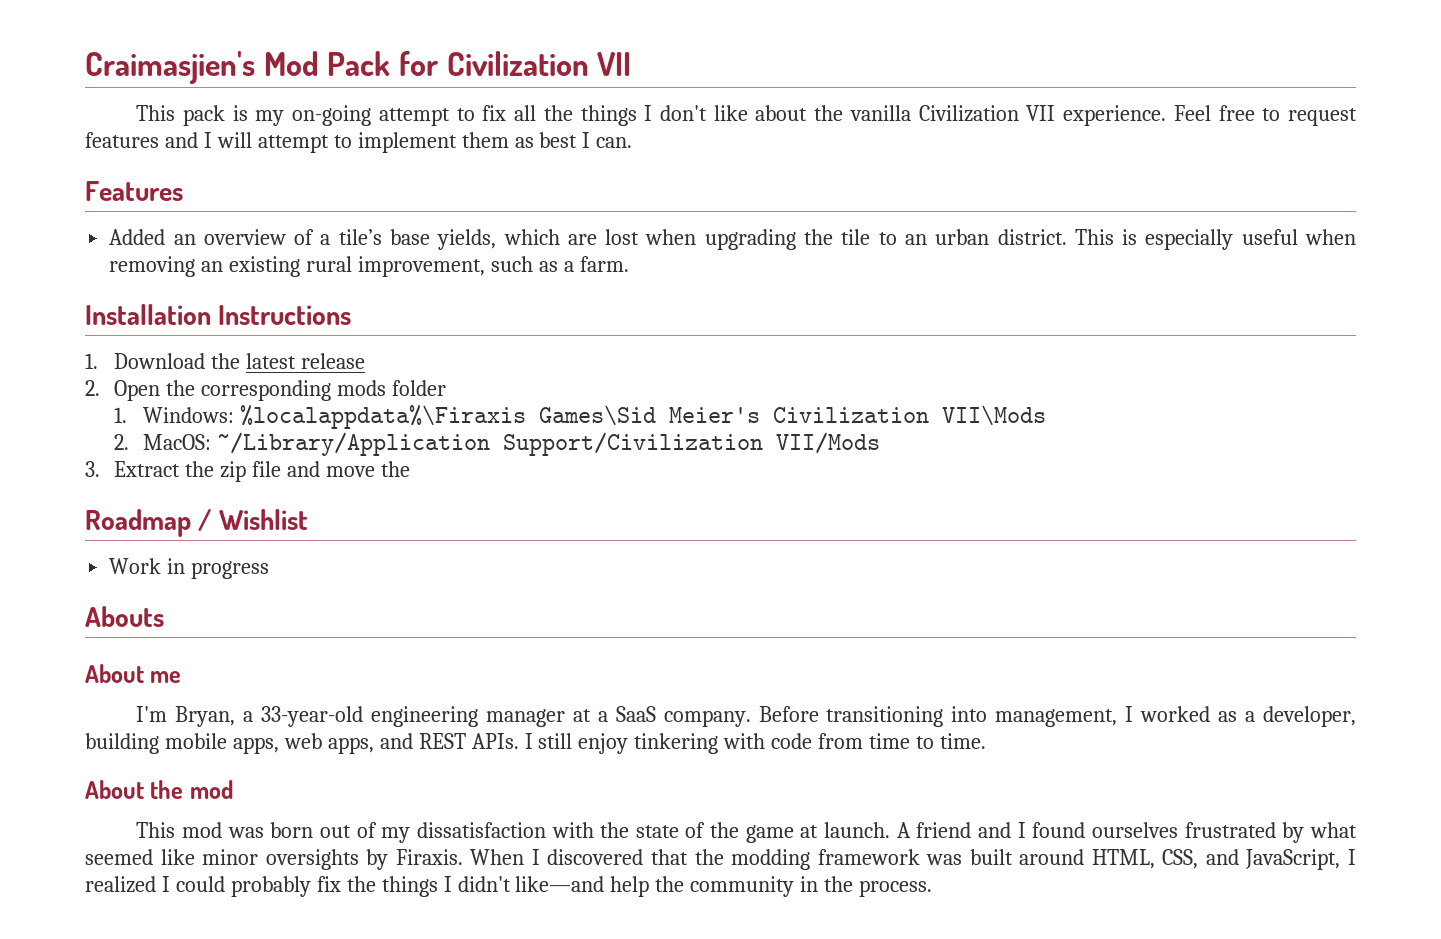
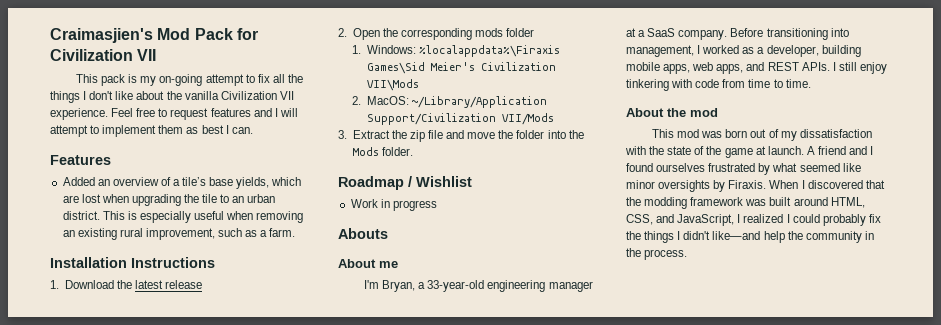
(410, 469) none -> [516,130,584,139] [352,147,413,156] folder into the Mods folder.

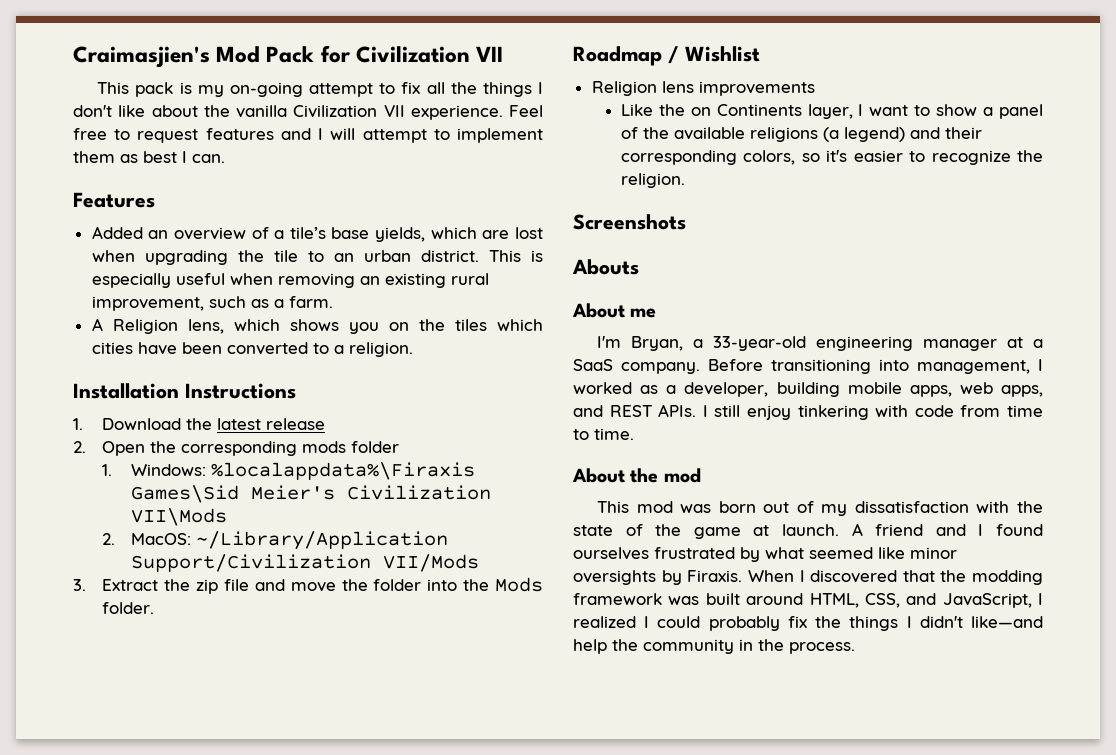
(296, 232) none -> [91,318,544,334] [91,342,413,357] // A Religion lens, which shows you on the tiles which cities have been converted to a religion.
[350,199,437,211] Work in progress -> [591,81,815,96] [620,104,1043,119] [620,127,982,142] [620,150,1043,165] [620,173,685,188] [573,214,686,230] Religion lens improvements // Like the on Continents layer, I want to show a panel of the available religions (a legend) and their corresponding colors, so it's easier to recognize the religion. // Screenshots

